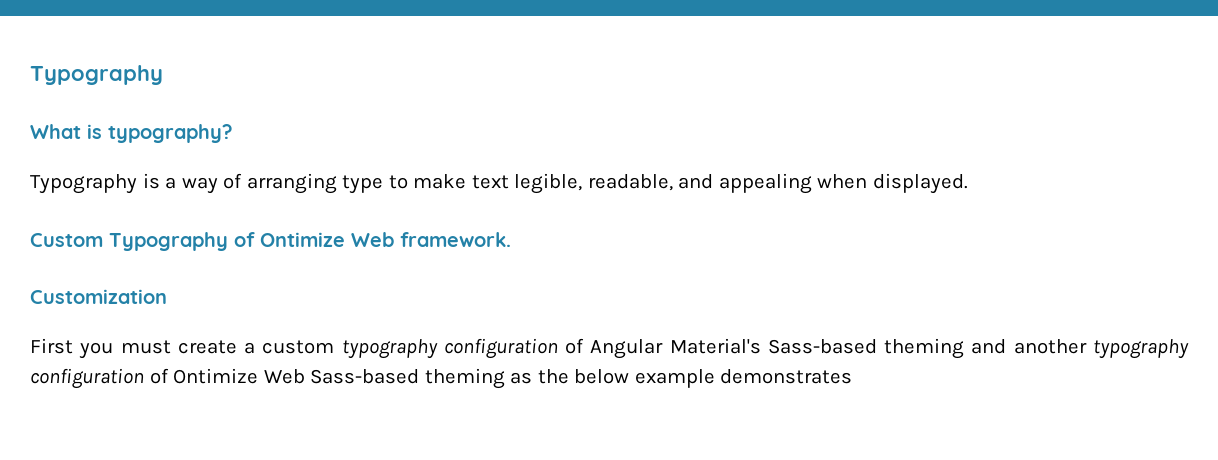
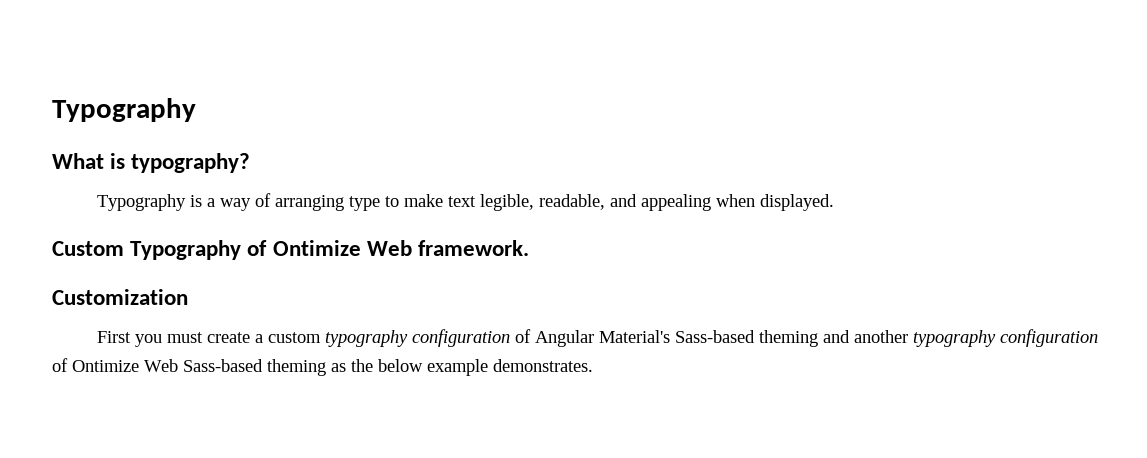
[720,369,853,384] demonstrates -> [493,359,593,372] demonstrates.

